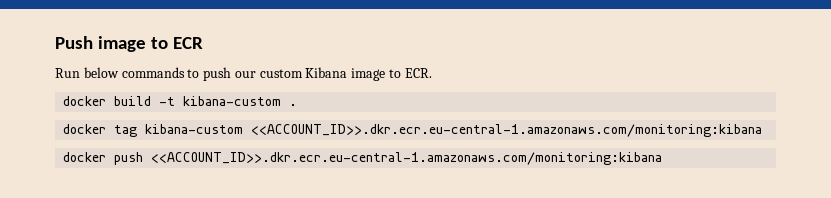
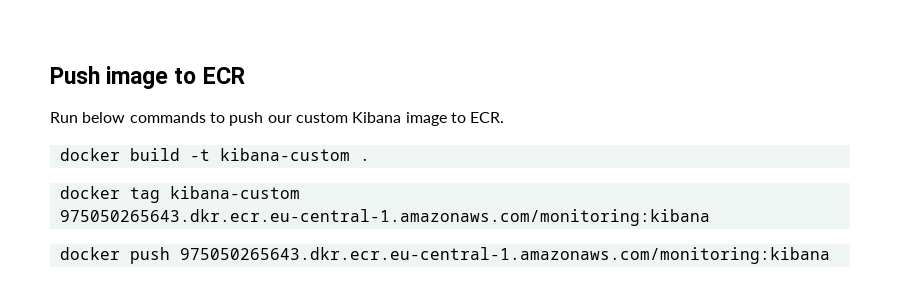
[251,124,763,137] <<ACCOUNT_ID>>.dkr.ecr.eu-central-1.amazonaws.com/monitoring:kibana -> [59,209,710,226] 975050265643.dkr.ecr.eu-central-1.amazonaws.com/monitoring:kibana
[151,152,663,165] <<ACCOUNT_ID>>.dkr.ecr.eu-central-1.amazonaws.com/monitoring:kibana -> [179,247,830,264] 975050265643.dkr.ecr.eu-central-1.amazonaws.com/monitoring:kibana

